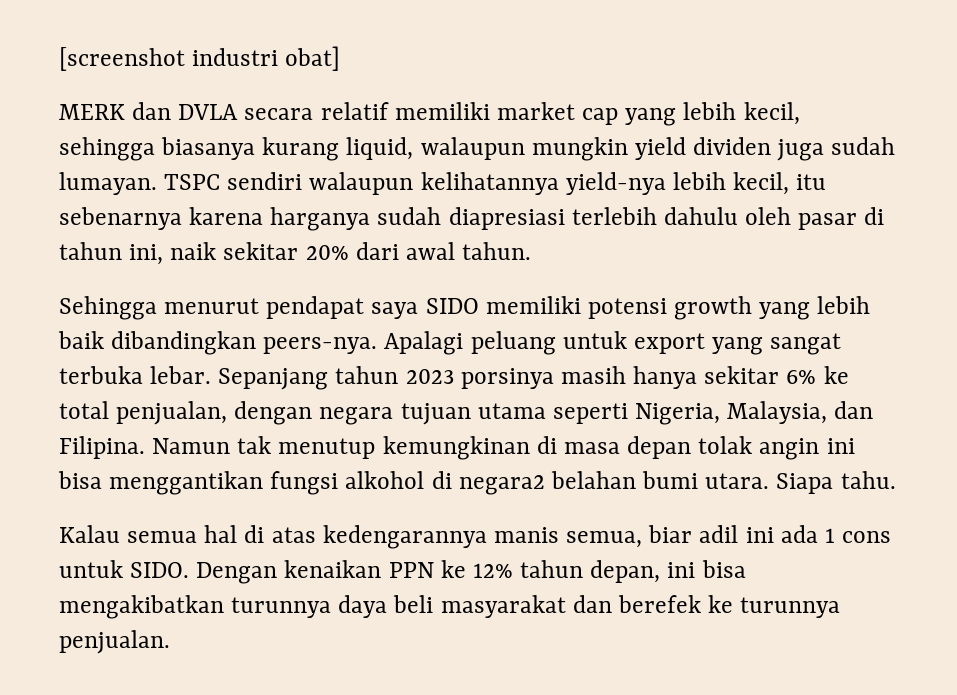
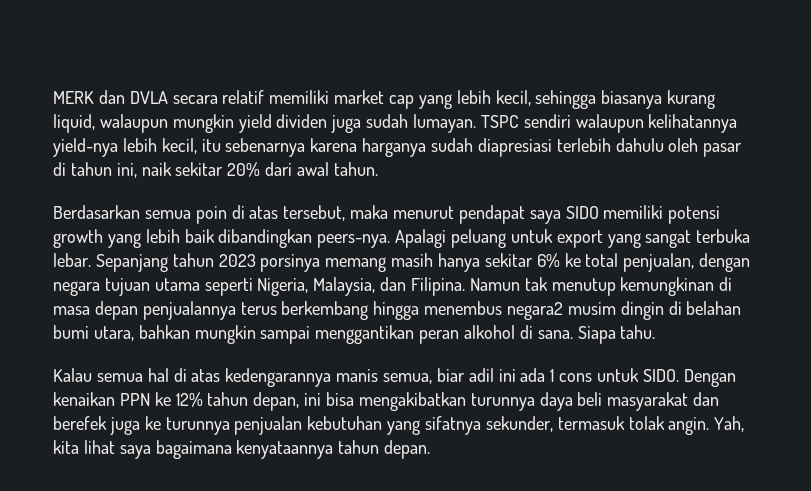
[59,46,341,71] [screenshot industri obat] // -> (53, 97) none
[59,296,157,320] Sehingga -> [53,205,389,224] Berdasarkan semua poin di atas tersebut, maka
(554, 378) none -> [325,257,387,272] memang
[698,436,855,460] [58,471,770,495] tolak angin ini bisa menggantikan fungsi alkohol di negara2 belahan bumi utara. -> [142,301,742,320] [53,325,573,344] penjualannya terus berkembang hingga menembus negara2 musim dingin di belahan bumi utara, bahkan mungkin sampai menggantikan peran alkohol di sana.
(701, 604) none -> [109,417,140,435] juga
[59,630,170,654] penjualan. -> [234,416,745,435] [53,440,431,459] penjualan kebutuhan yang sifatnya sekunder, termasuk tolak angin. Yah, kita lihat saya bagaimana kenyataannya tahun depan.

